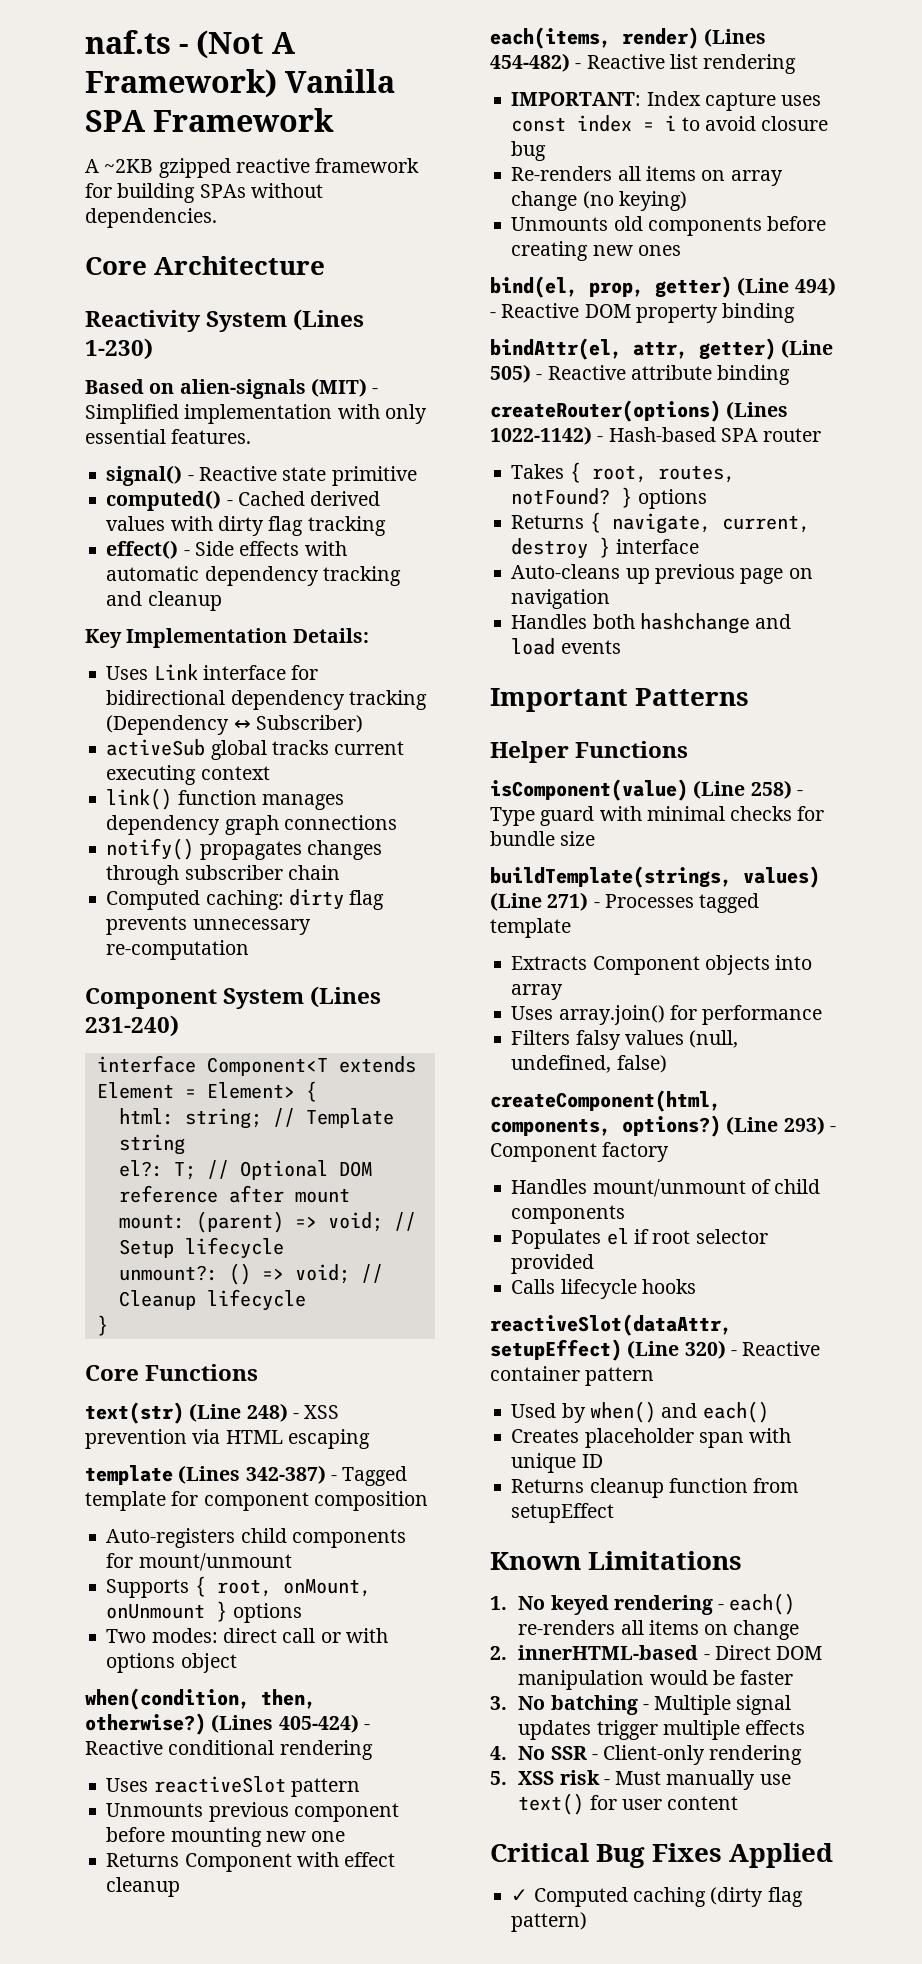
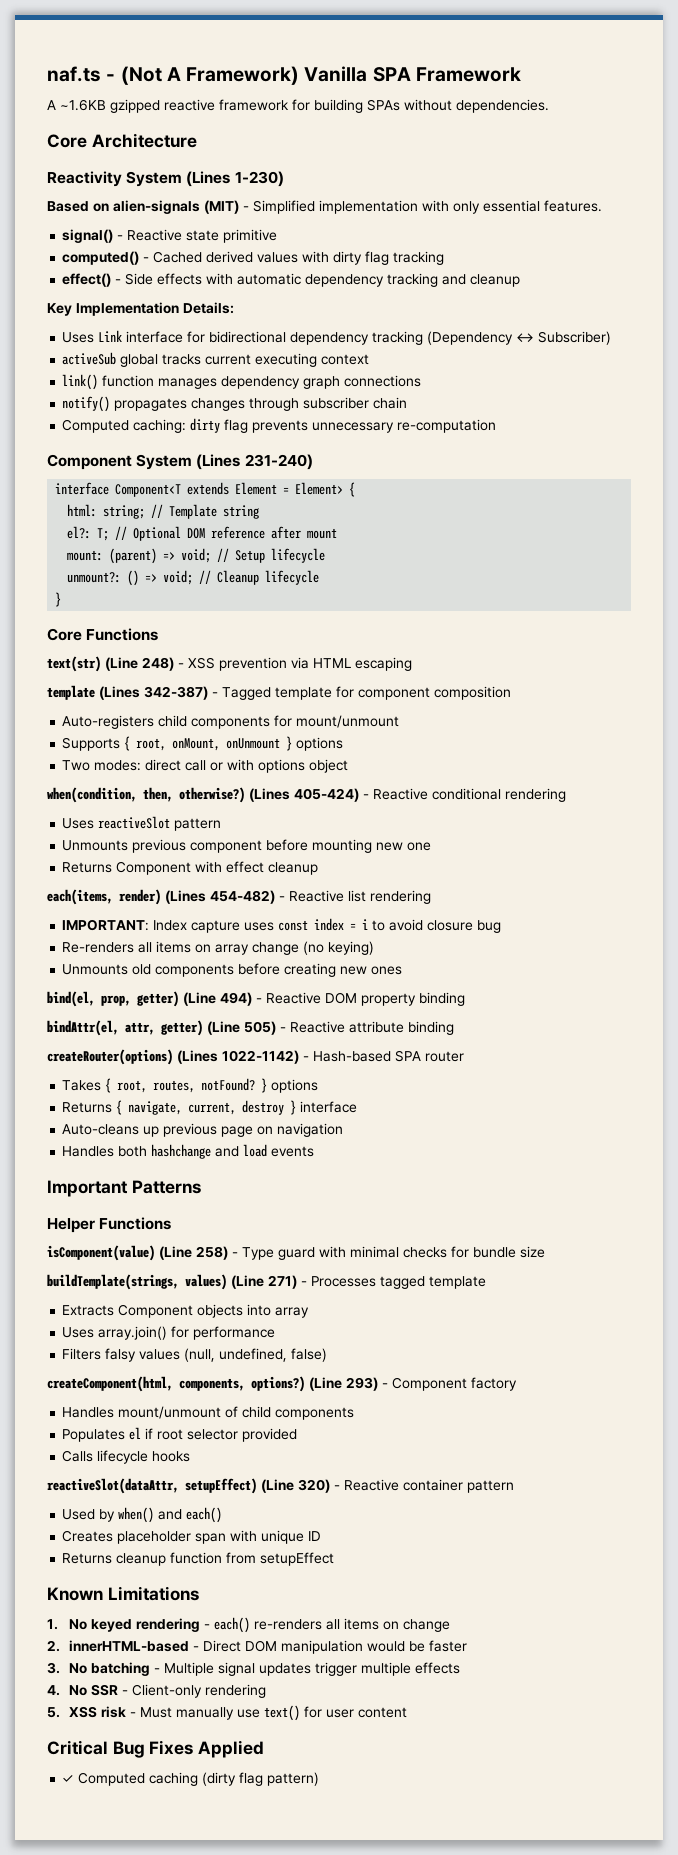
[104,159,154,173] ~2KB -> [60,99,106,111] ~1.6KB

